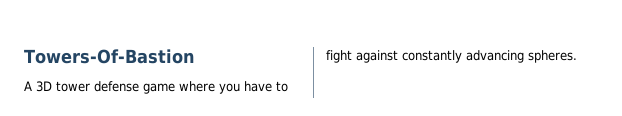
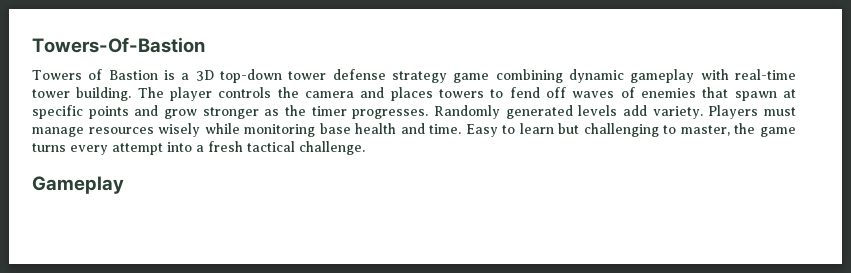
[24,81,288,94] [326,50,577,63] A 3D tower defense game where you have to fight against constantly advancing spheres. -> [32,69,797,83] [32,87,797,101] [32,105,796,119] [32,123,796,137] [32,141,365,155] [32,176,124,194] Towers of Bastion is a 3D top-down tower defense strategy game combining dynamic gameplay with real-time tower building. The player controls the camera and places towers to fend off waves of enemies that spawn at specific points and grow stronger as the timer progresses. Randomly generated levels add variety. Players must manage resources wisely while monitoring base health and time. Easy to learn but challenging to master, the game turns every attempt into a fresh tactical challenge. // Gameplay

